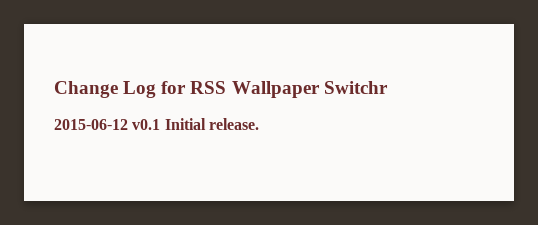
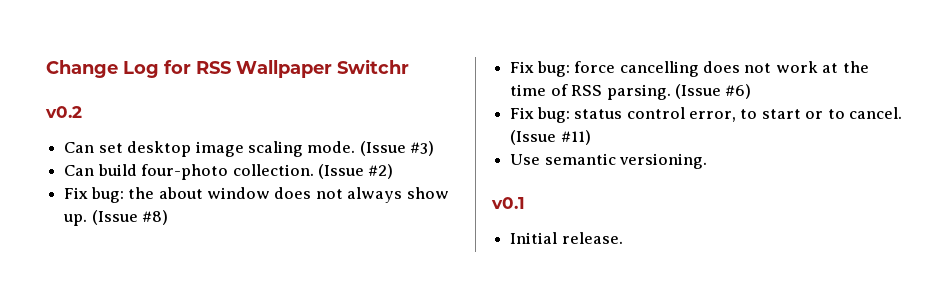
[54,119,128,130] 2015-06-12 -> [45,106,82,118] [64,141,435,157] [64,164,394,180] [64,187,449,203] [63,210,169,226] [510,61,869,77] [510,84,752,100] [510,107,903,123] [510,130,591,145] [510,153,708,169] v0.2 // Can set desktop image scaling mode. (Issue #3) // Can build four-photo collection. (Issue #2) // Fix bug: the about window does not always show up. (Issue #8) // Fix bug: force cancelling does not work at the time of RSS parsing. (Issue #6) // Fix bug: status control error, to start or to cancel. (Issue #11) // Use semantic versioning. //
(161, 124) none -> (525, 203) //

